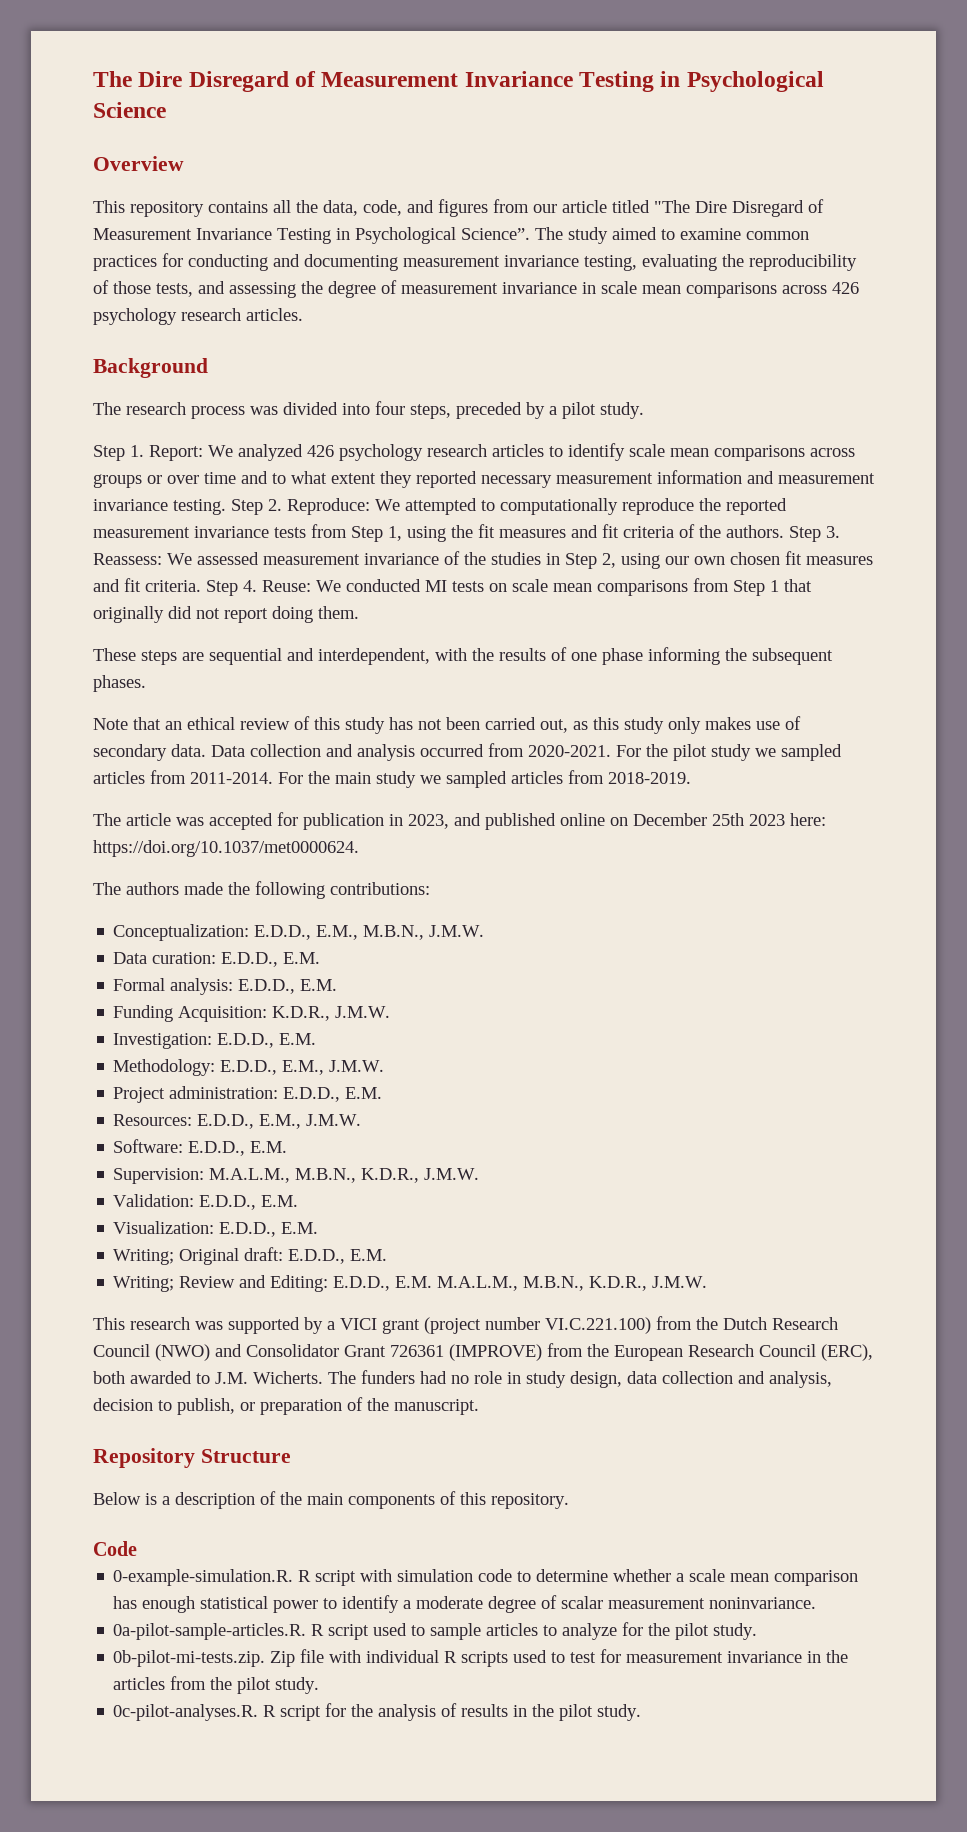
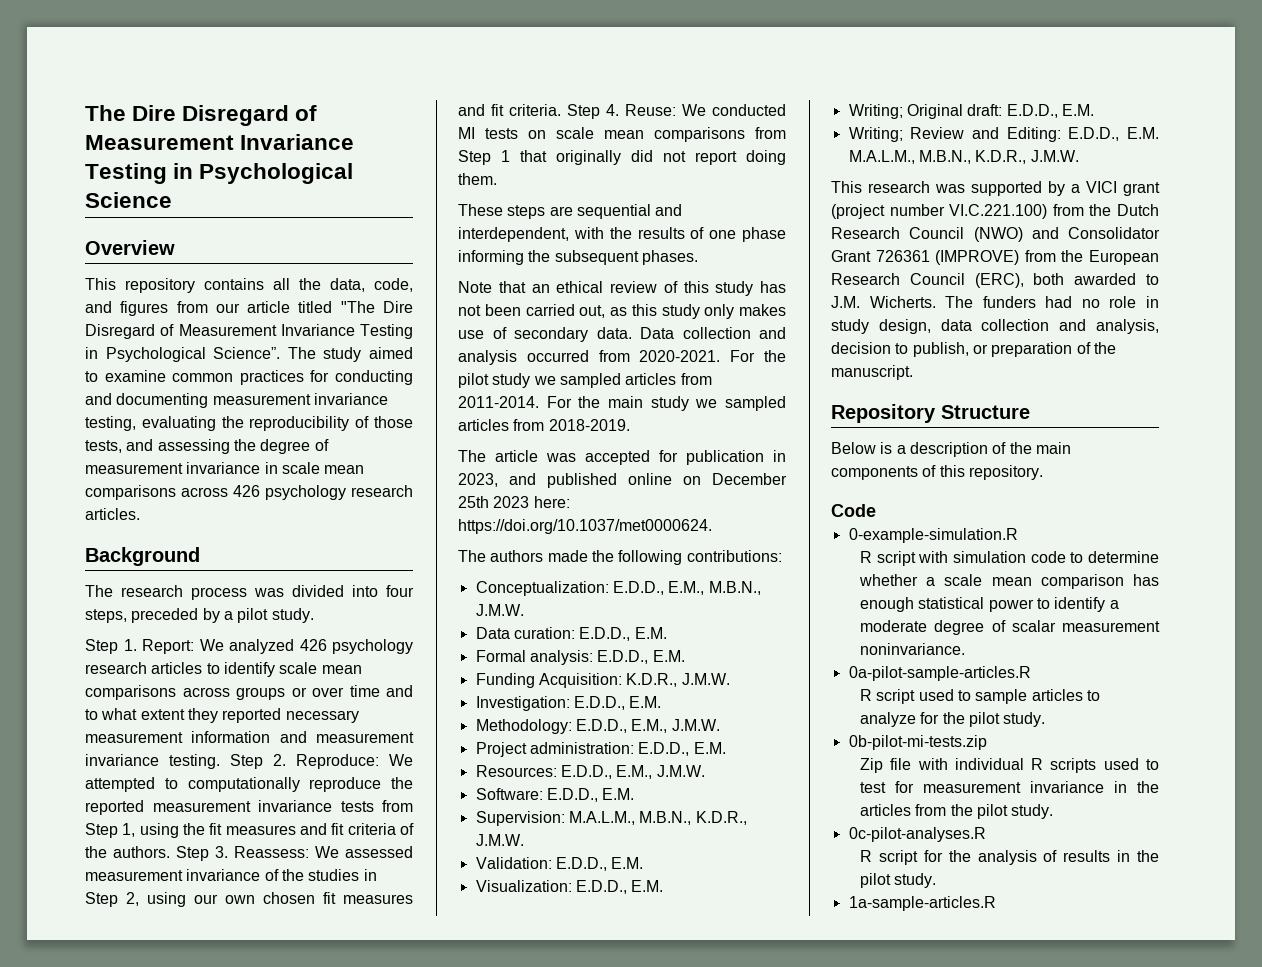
[113,1569,294,1586] 0-example-simulation.R. -> [848,528,1018,543] 0-example-simulation.R //
[113,1623,307,1640] 0a-pilot-sample-articles.R. -> [848,666,1031,681] 0a-pilot-sample-articles.R //
[113,1650,266,1667] 0b-pilot-mi-tests.zip. -> [848,735,987,750] 0b-pilot-mi-tests.zip //
[113,1704,259,1721] 0c-pilot-analyses.R. -> [848,827,986,842] 0c-pilot-analyses.R //
(642, 1712) none -> [848,896,996,911] // 1a-sample-articles.R

